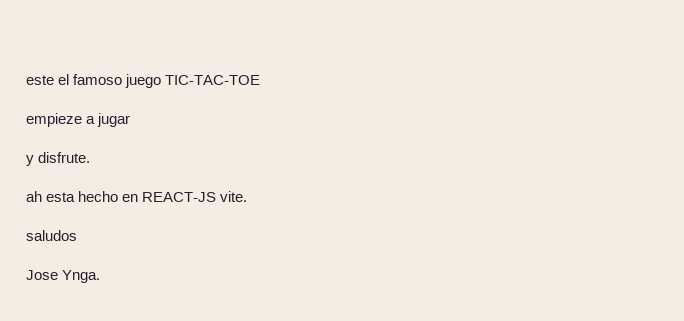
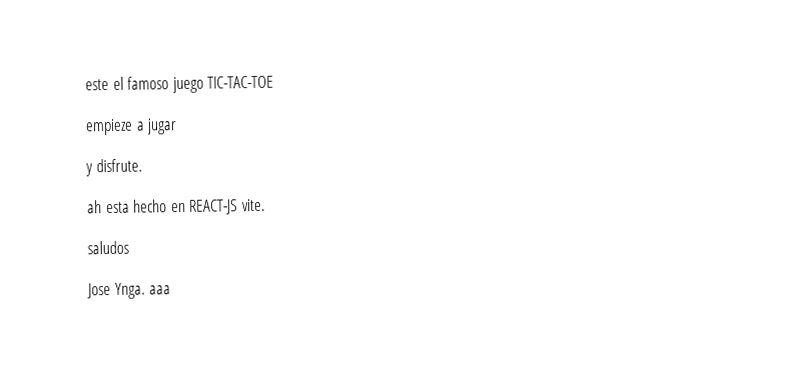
(101, 276) none -> [149,285,172,295] aaa

